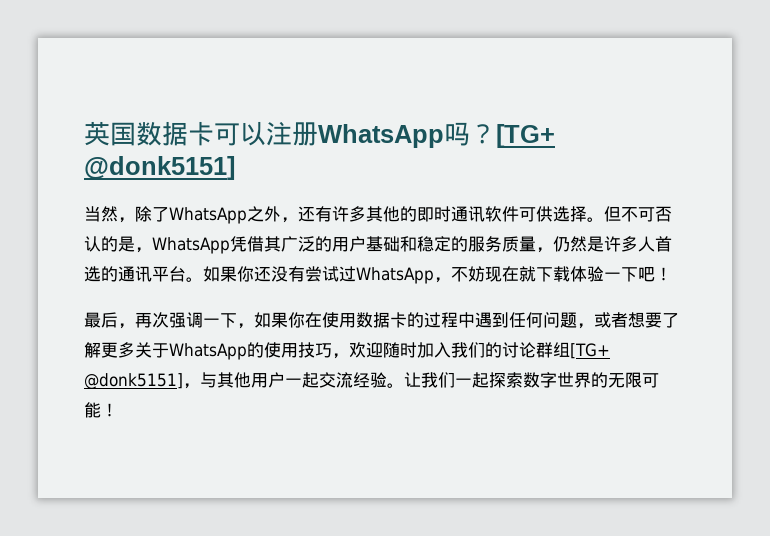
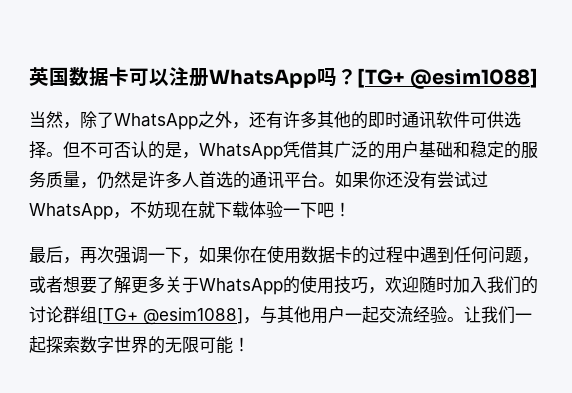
[84,156,235,180] @donk5151] -> [410,68,539,89] @esim1088]
[84,373,183,389] @donk5151] -> [143,307,243,325] @esim1088]

